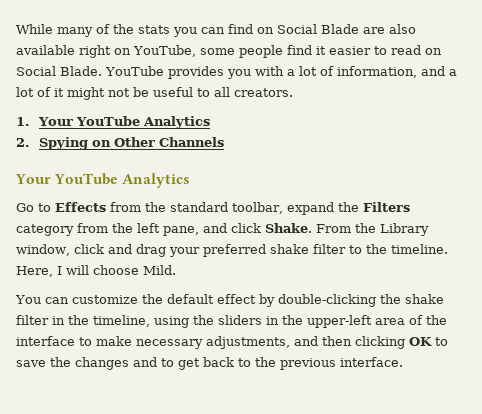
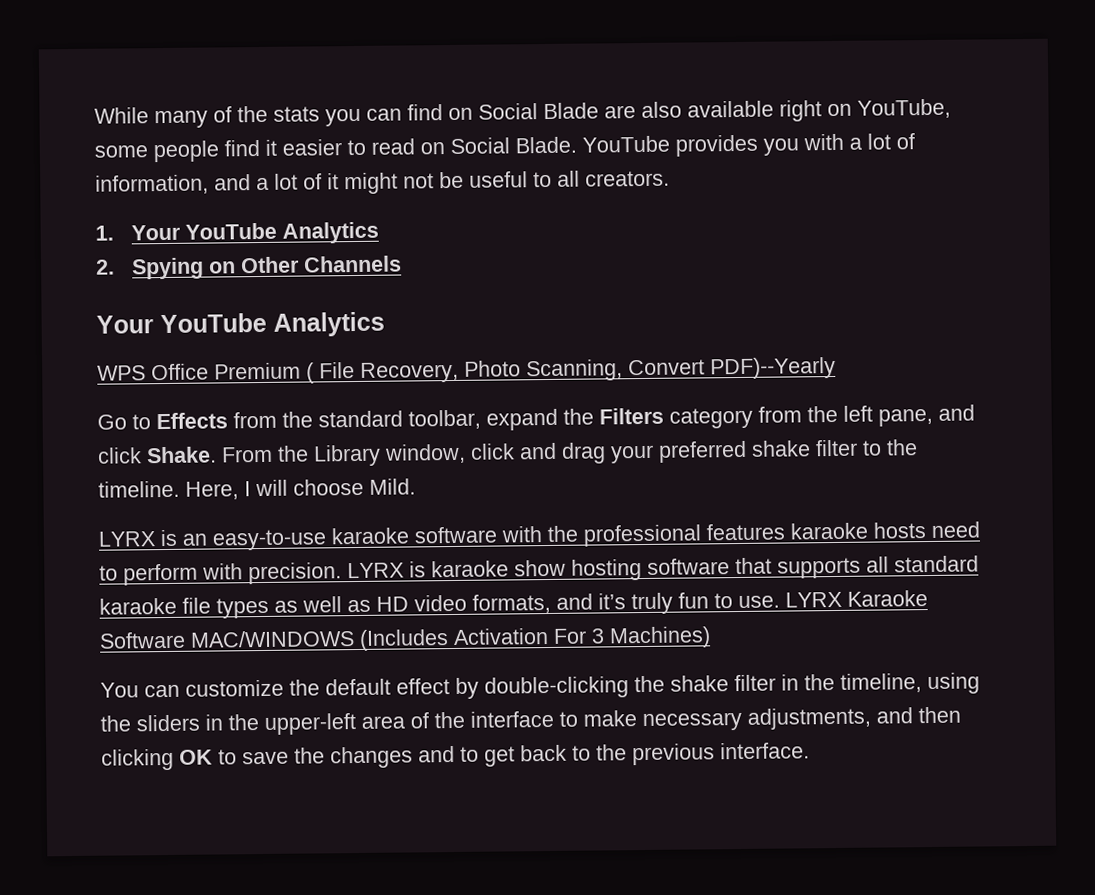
(191, 180) none -> [97,356,836,384] // WPS Office Premium ( File Recovery, Photo Scanning, Convert PDF)--Yearly
(176, 270) none -> [98,521,980,551] [99,555,979,586] [99,590,928,619] [99,626,711,651] // LYRX is an easy-to-use karaoke software with the professional features karaoke hosts need to perform with precision. LYRX is karaoke show hosting software that supports all standard karaoke file types as well as HD video formats, and it’s truly fun to use. LYRX Karaoke Software MAC/WINDOWS (Includes Activation For 3 Machines)

